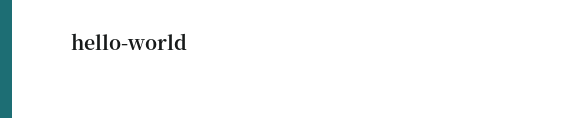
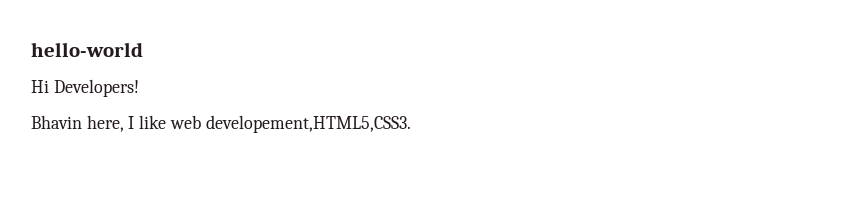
(187, 41) none -> [31,79,139,97] [31,115,411,133] // Hi Developers! // Bhavin here, I like web developement,HTML5,CSS3.

